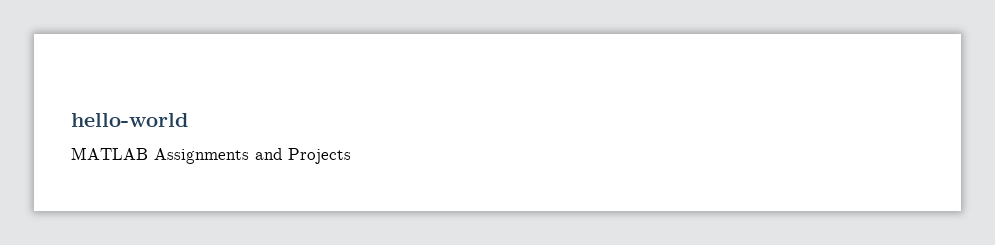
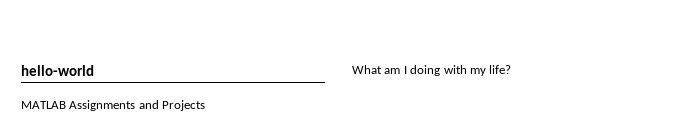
(351, 156) none -> [352,65,512,76] // What am I doing with my life?

